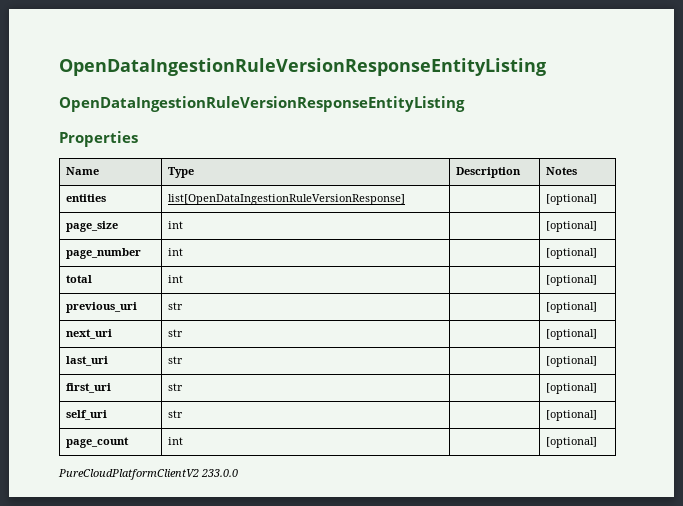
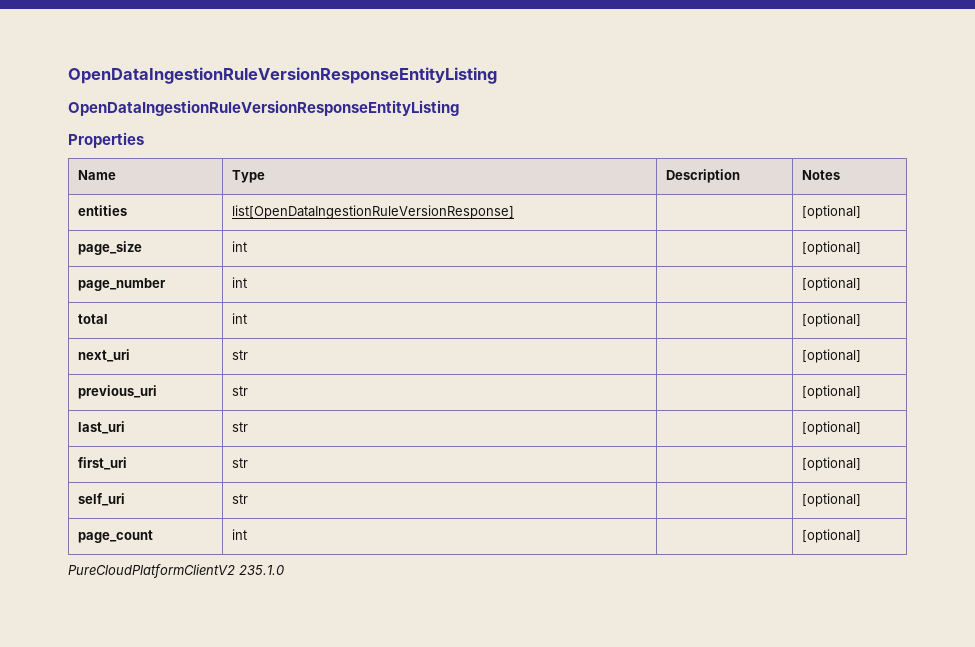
[66,302,138,313] [168,302,184,310] [546,302,598,313] [66,329,113,339] previous_uri | str | | [optional] // next_uri -> [77,349,130,362] [231,350,248,360] [801,349,861,363] [77,385,157,399] next_uri | str | | [optional] // previous_uri
[201,469,238,477] 233.0.0 -> [239,565,285,575] 235.1.0

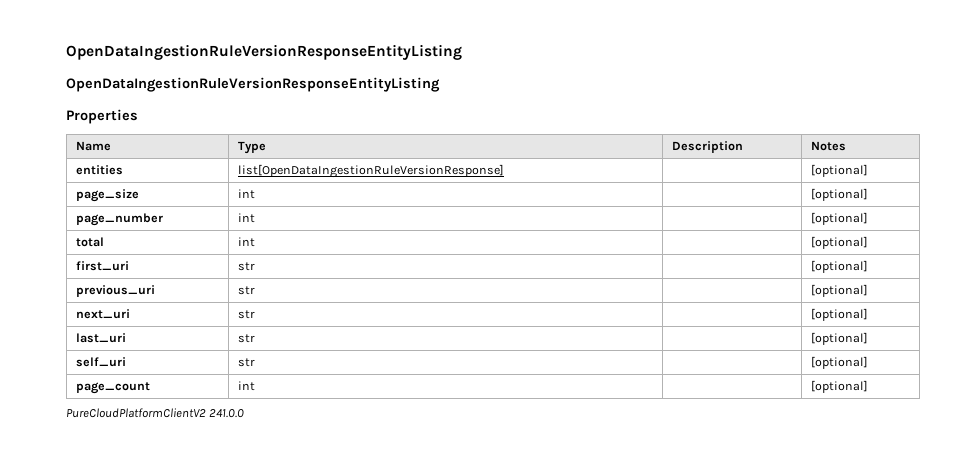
[77,349,130,362] next_uri -> [75,261,129,271] first_uri
[77,421,125,434] [231,422,248,432] [801,421,861,435] [77,457,127,470] last_uri | str | | [optional] // first_uri -> [75,309,130,319] [237,310,255,319] [810,308,868,321] [75,333,126,343] next_uri | str | | [optional] // last_uri
[239,565,285,575] 235.1.0 -> [209,409,245,418] 241.0.0

